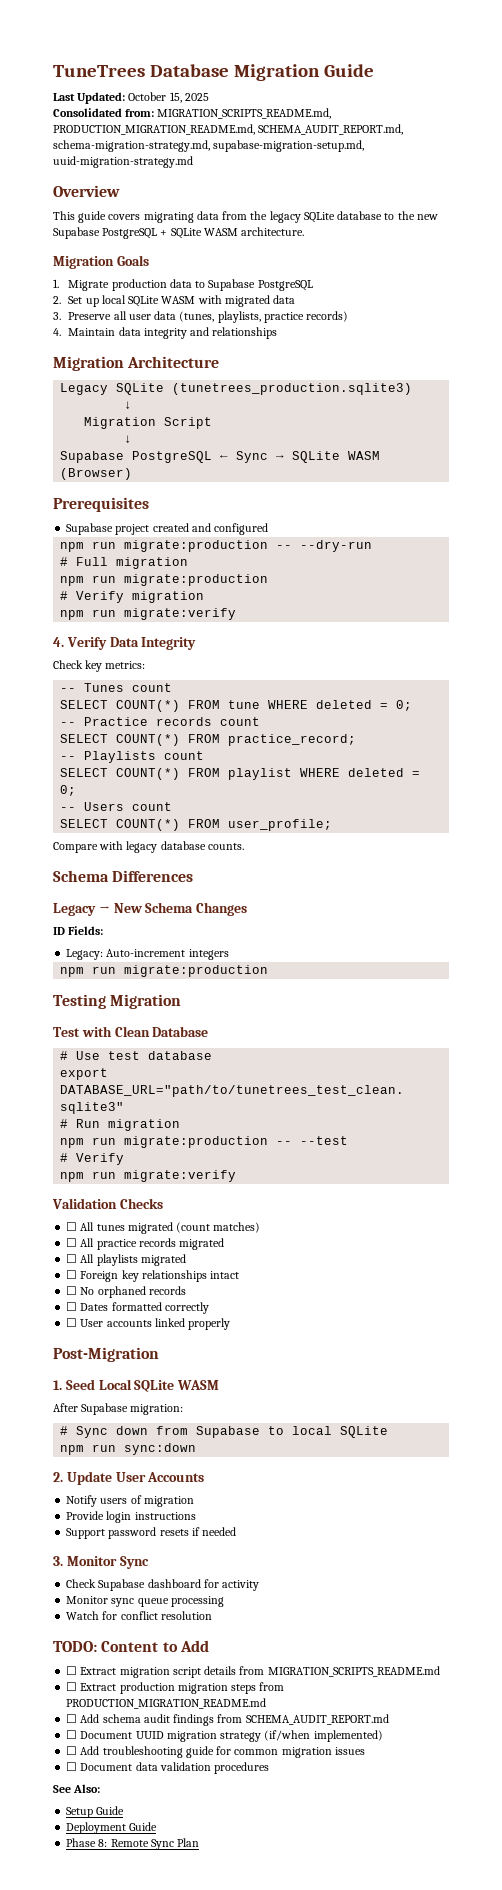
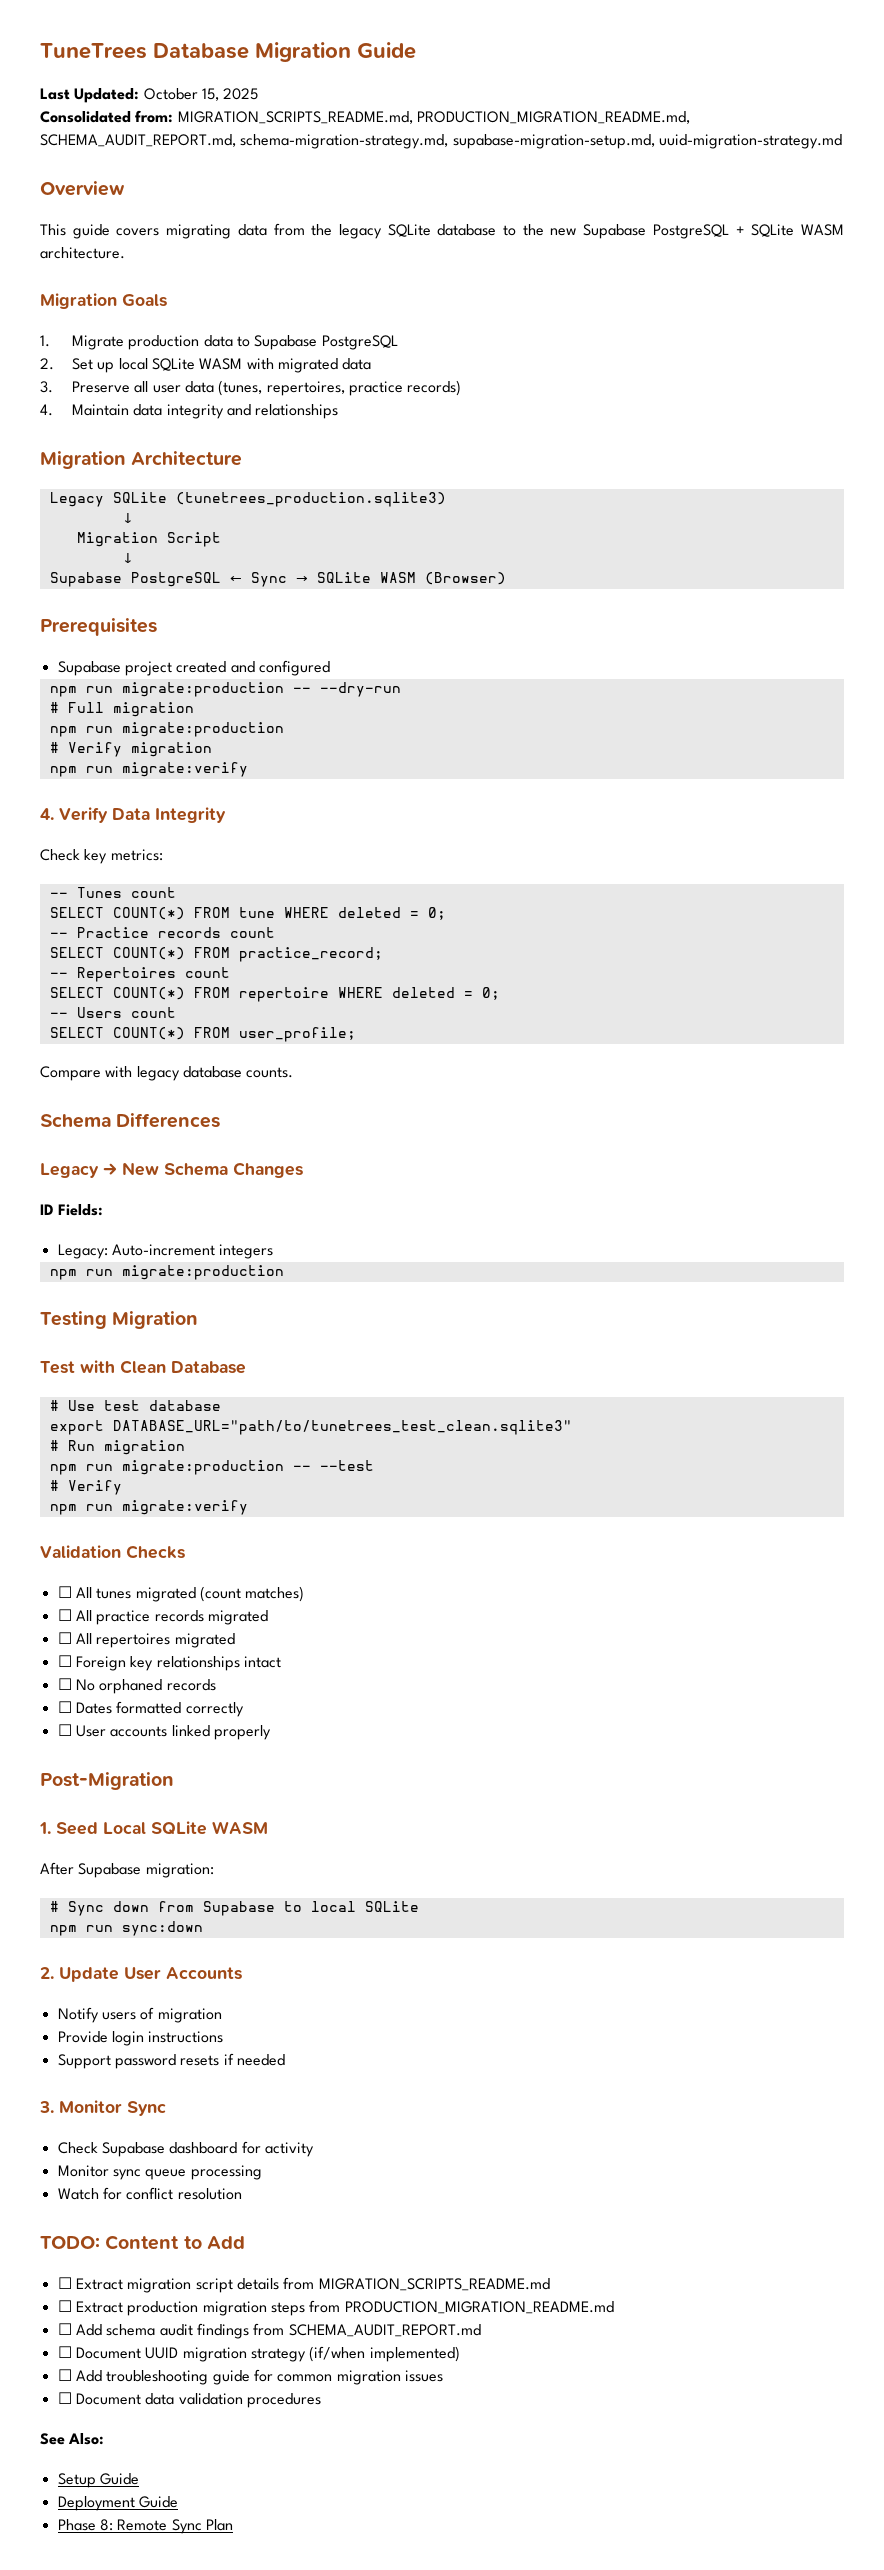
[217,311,261,323] playlists, -> [266,381,345,396] repertoires,
[84,751,205,763] [60,768,293,780] Playlists count // SELECT COUNT(*) FROM playlist -> [76,967,230,982] [49,987,329,1002] Repertoires count // SELECT COUNT(*) FROM repertoire
[96,1254,138,1266] playlists -> [96,1633,171,1648] repertoires

